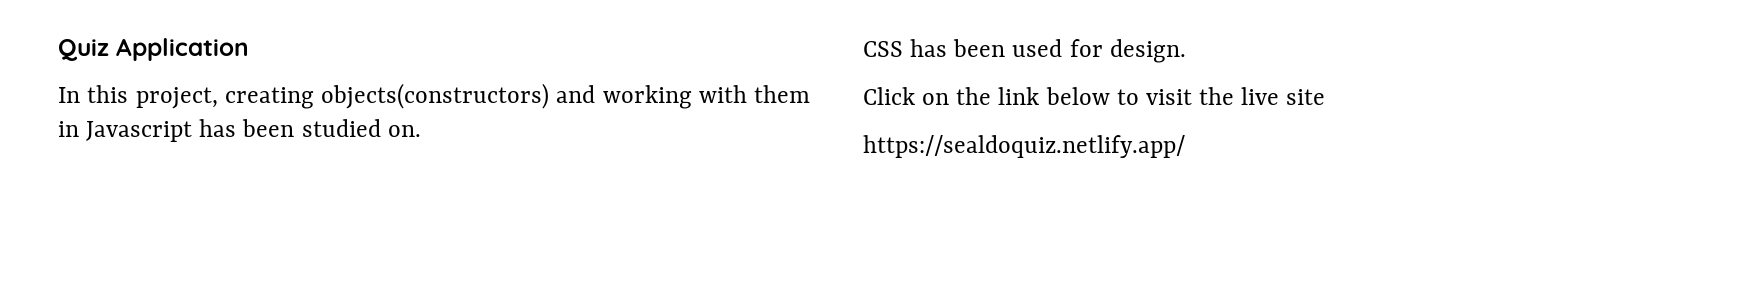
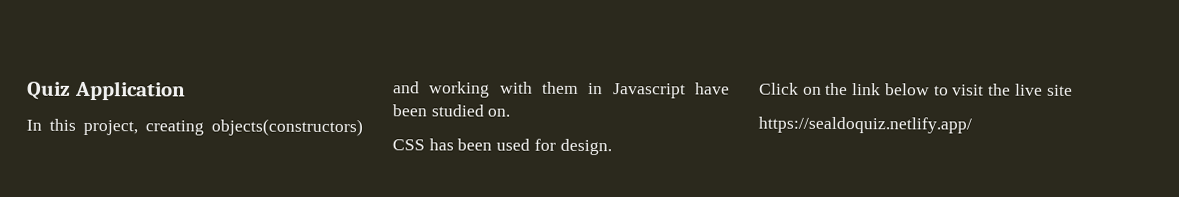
[199,119,237,137] has -> [695,82,730,95] have

